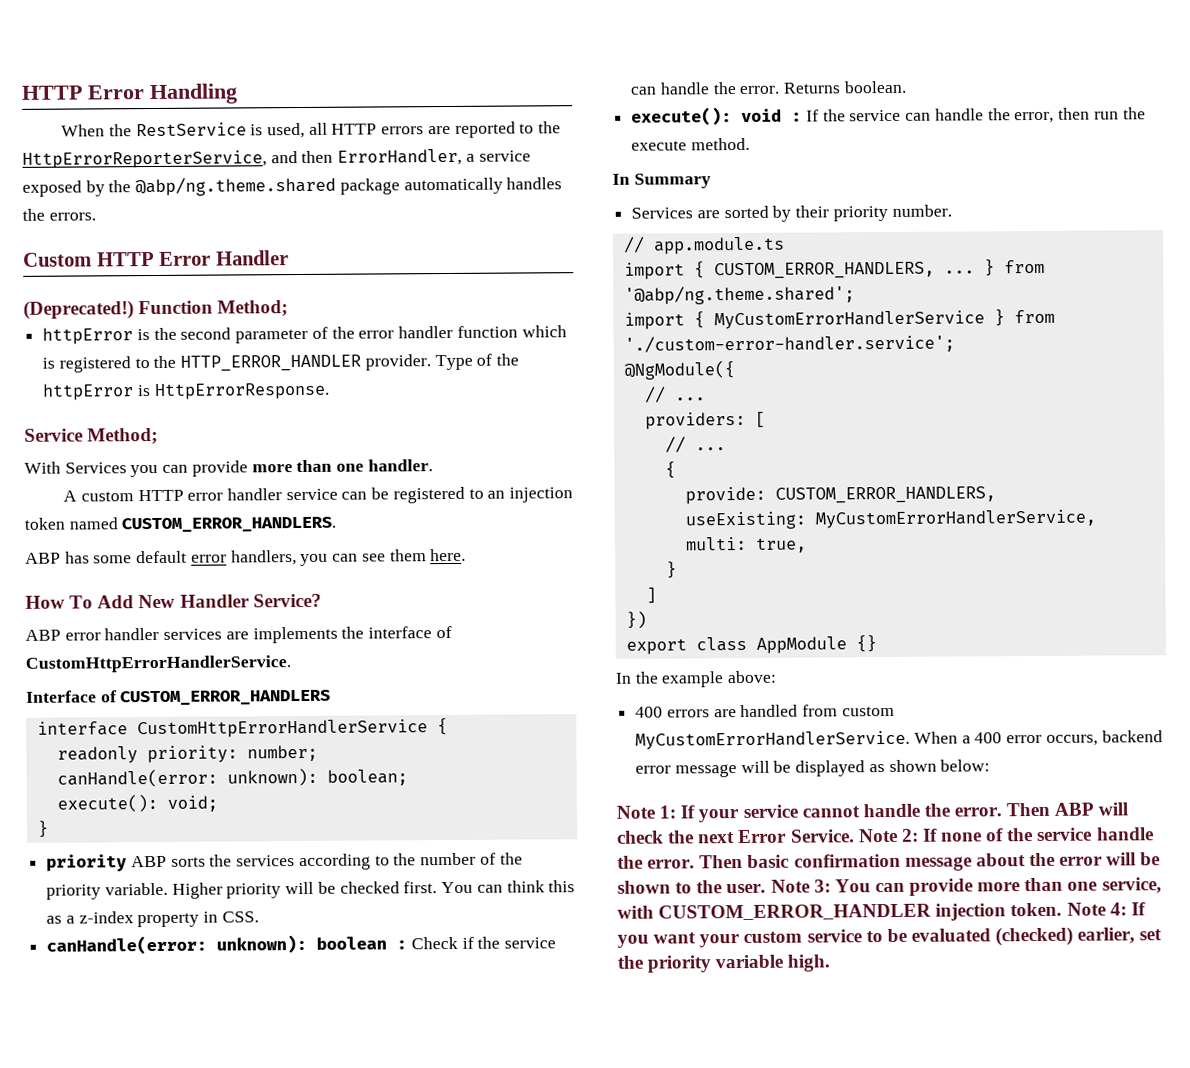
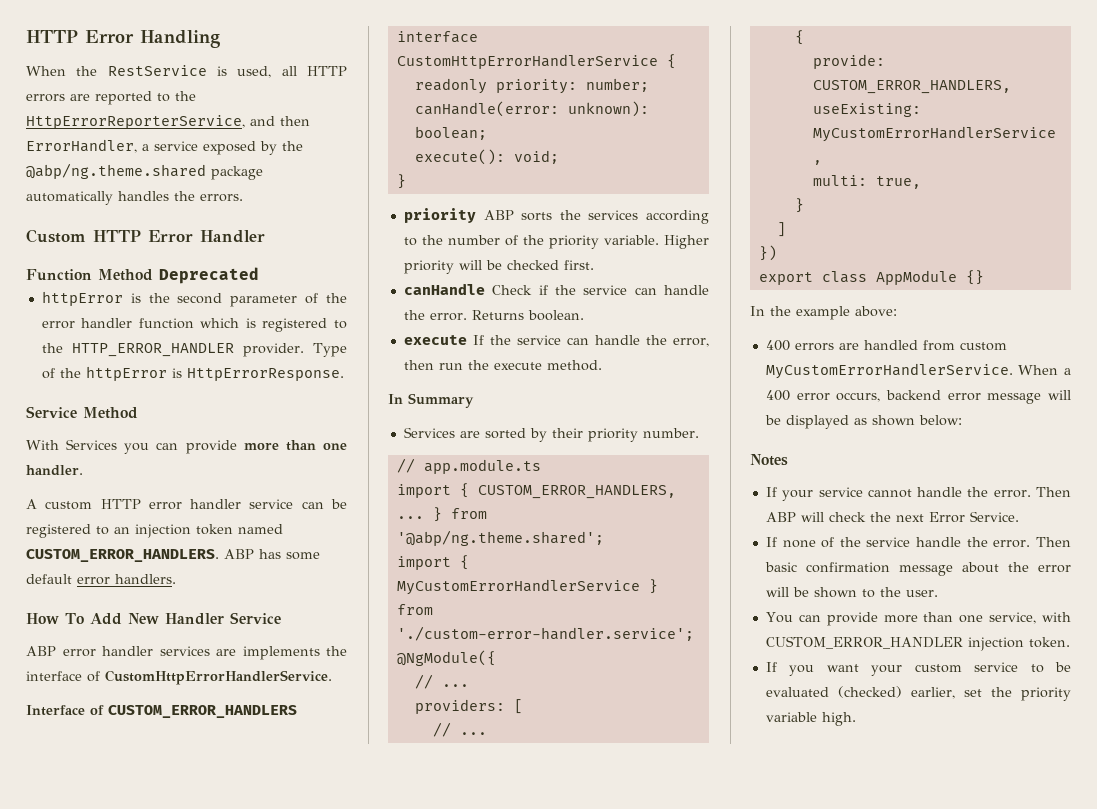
[23,300,289,320] (Deprecated!) Function Method; -> [26,267,259,284] Function Method Deprecated
[87,427,159,445] Method; -> [83,407,138,419] Method
(337, 524) // -> (219, 555) none
[230,548,467,567] handlers, you can see them here. -> [115,574,176,584] handlers.
[252,593,322,608] Service? -> [229,612,281,624] Service
[441,880,576,894] [46,911,259,928] [46,934,408,955] You can think this as a z-index property in CSS. // canHandle(error: unknown): boolean : -> [403,283,485,295] // canHandle
[631,107,803,126] execute(): void : -> [403,335,467,345] execute
[616,805,677,819] Note 1: -> [750,454,788,466] Notes //
[858,828,919,843] Note 2: -> (1019, 516) //
[770,879,831,893] Note 3: -> (938, 593) //
[1066,902,1127,916] Note 4: -> (1070, 642) //

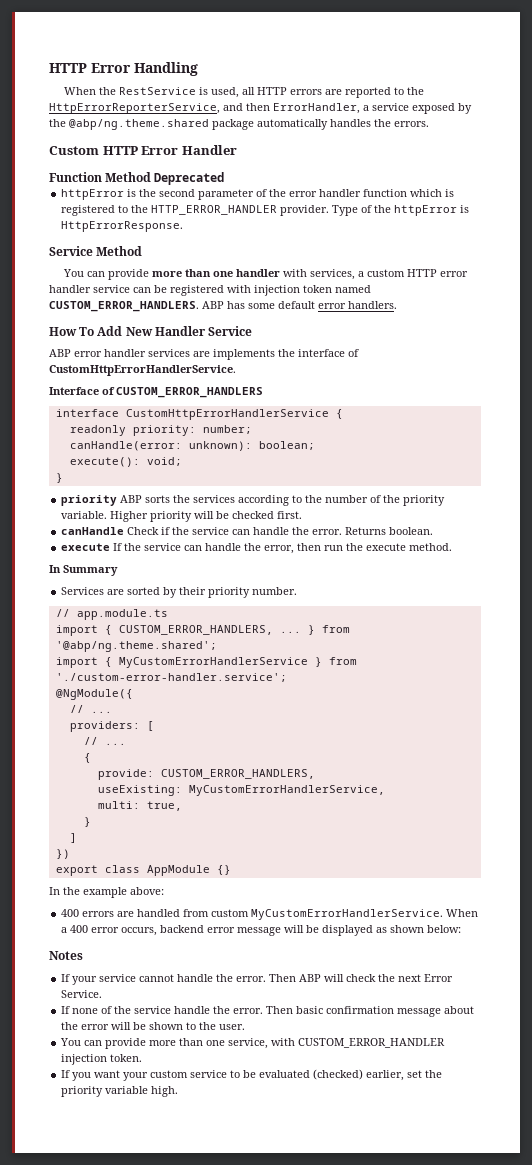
[26,439,347,454] [26,465,83,476] [26,499,37,509] With Services you can provide more than one handler. // A -> [63,269,365,280] You can provide more than one handler with services, a
[96,526,130,535] to an -> [227,285,251,293] with

